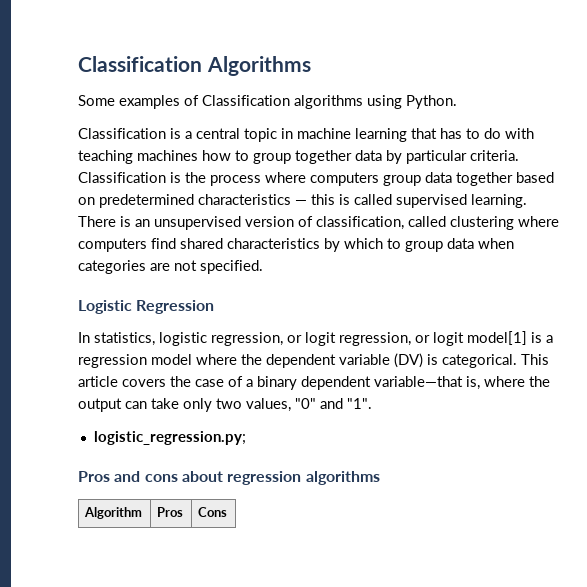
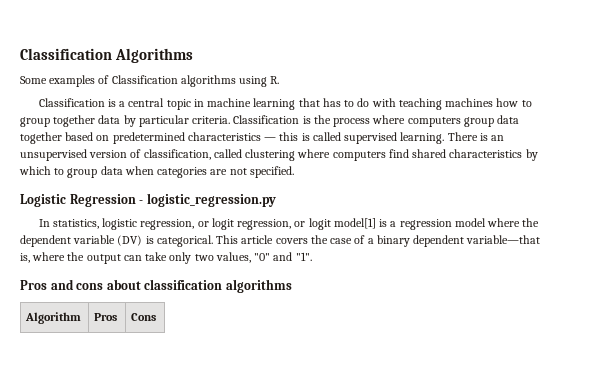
[406,95,457,109] Python. -> [270,76,280,84] R.
(215, 307) none -> [139,193,276,207] - logistic_regression.py
[93,431,246,445] // logistic_regression.py; -> (312, 256) none
[227,471,302,485] regression -> [144,279,223,290] classification

